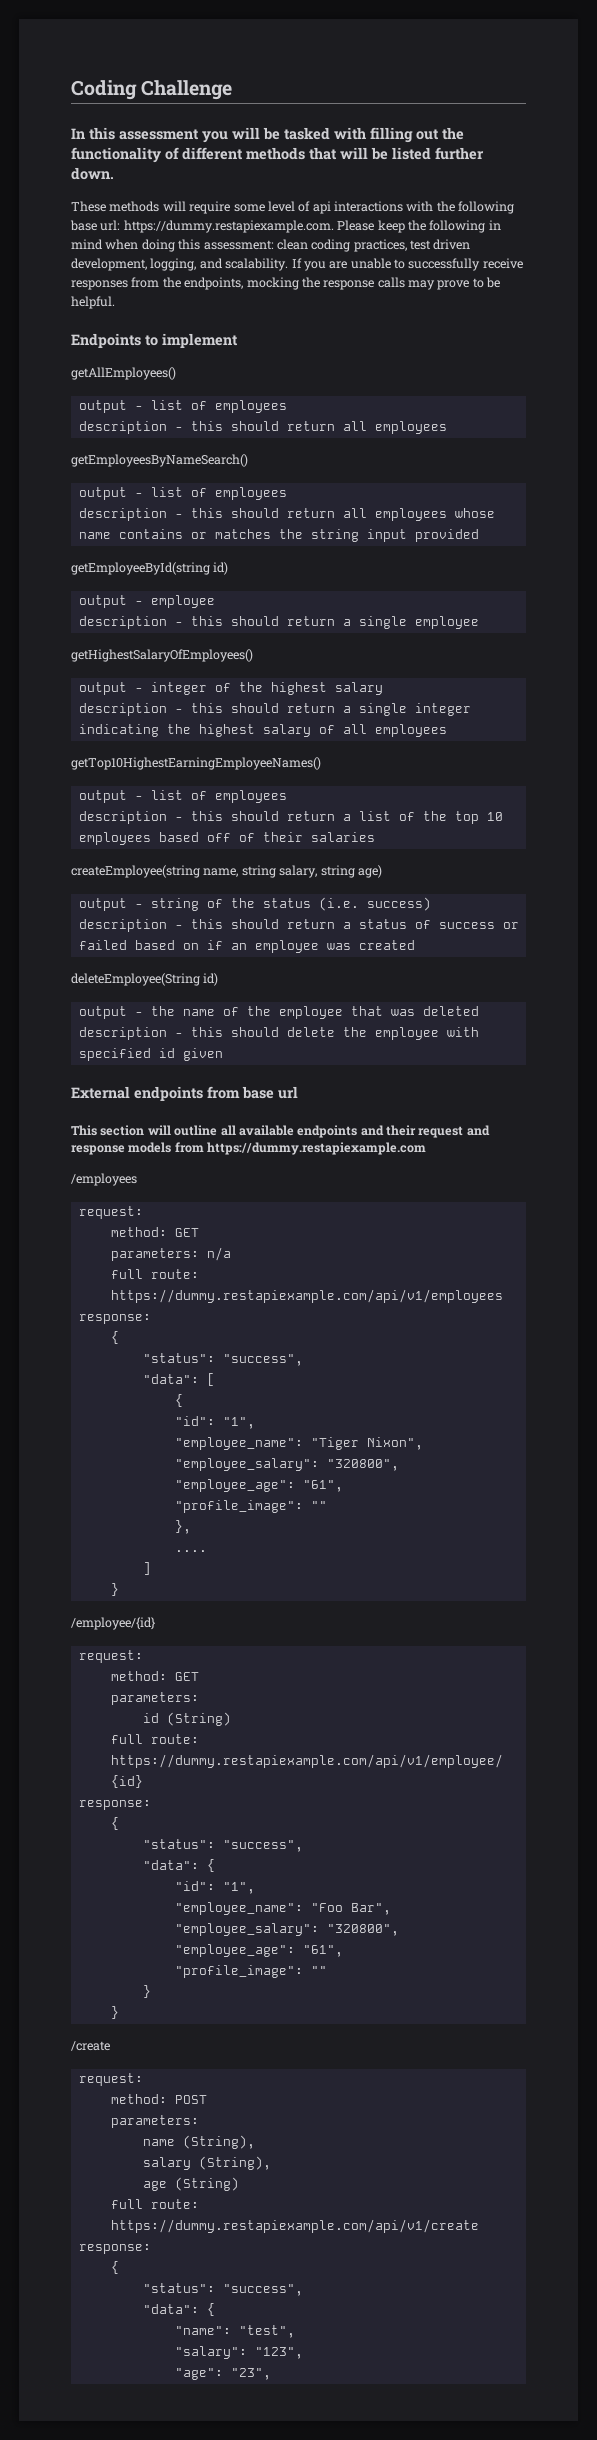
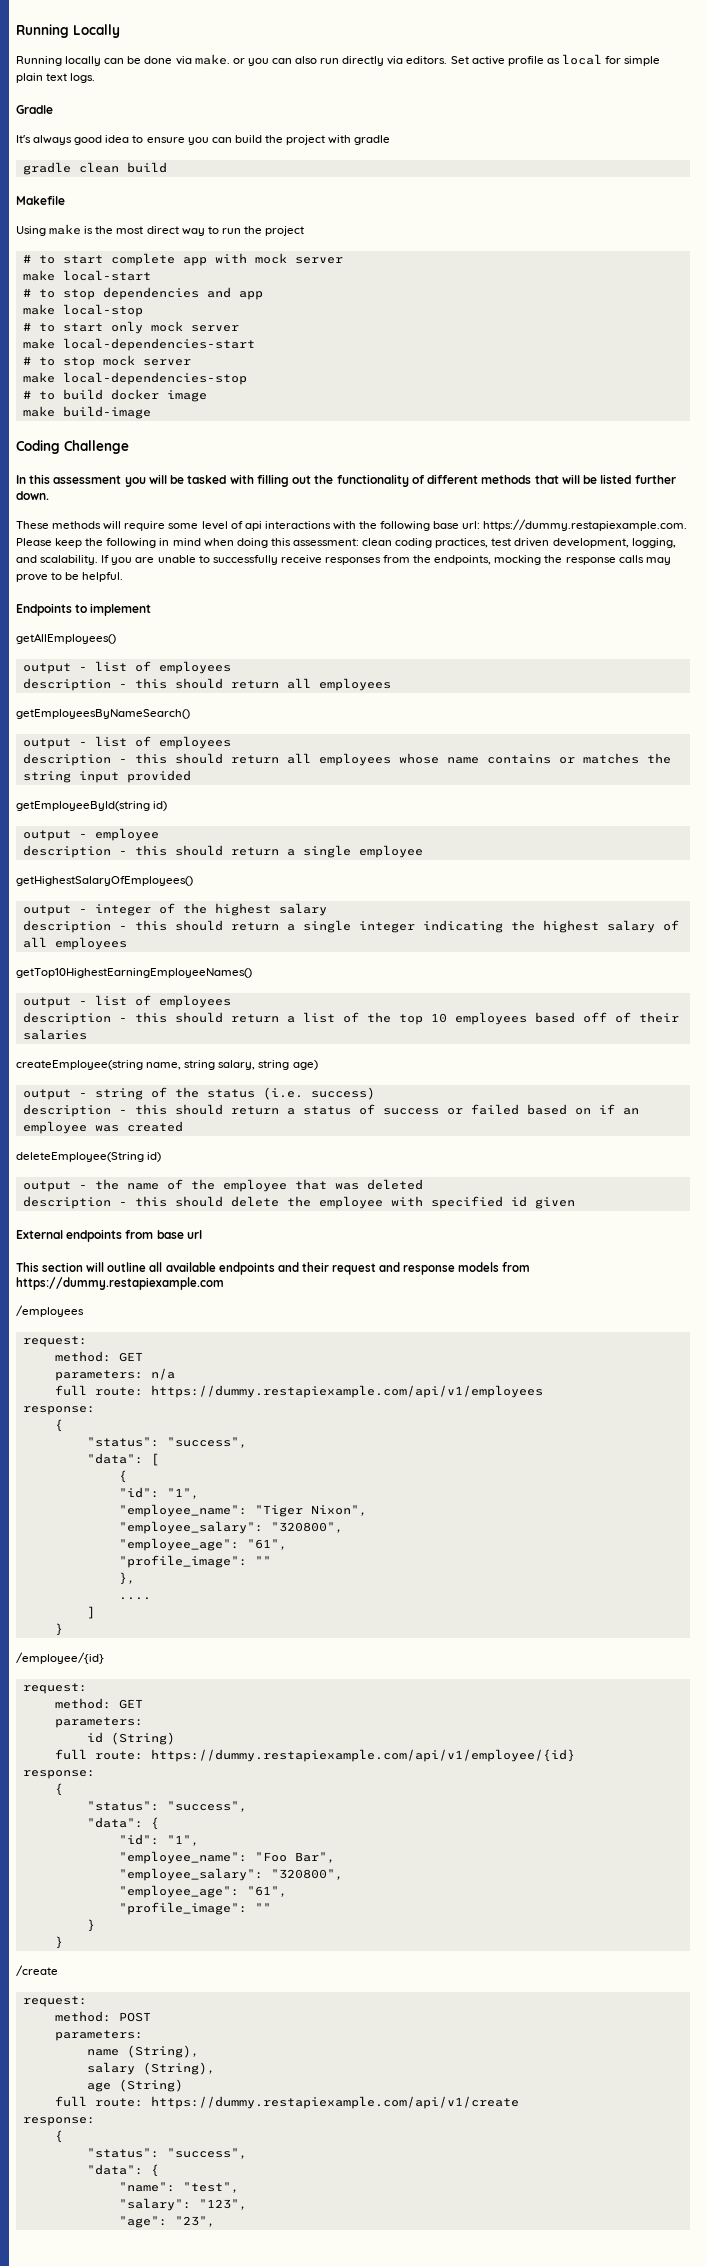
(71, 90) none -> [16,24,120,38] [16,54,661,66] [16,73,96,83] [16,105,53,114] [16,135,391,145] [22,162,167,175] [16,195,65,205] [16,224,305,236] [22,253,343,266] [22,270,151,281] [22,287,263,300] [22,304,143,317] [22,321,239,334] [22,338,255,351] [22,355,191,368] [22,372,247,385] [22,389,207,402] [22,406,151,419] Running Locally // Running locally can be done via make. or you can also run directly via editors. Set active profile as local for simple plain text logs. // Gradle // It's always good idea to ensure you can build the project with gradle // gradle clean build // Makefile // Using make is the most direct way to run the project // # to start complete app with mock server // make local-start // # to stop dependencies and app // make local-stop // # to start only mock server // make local-dependencies-start // # to stop mock server // make local-dependencies-stop // # to build docker image // make build-image //

